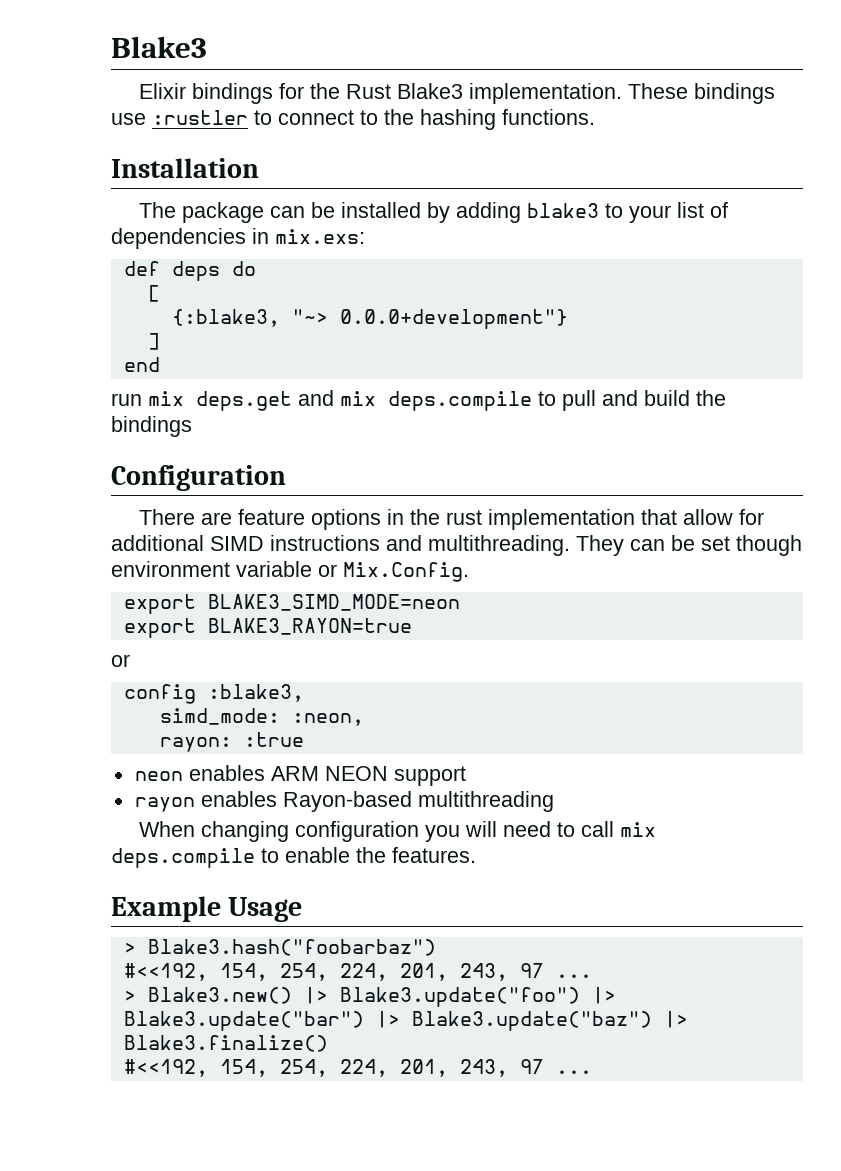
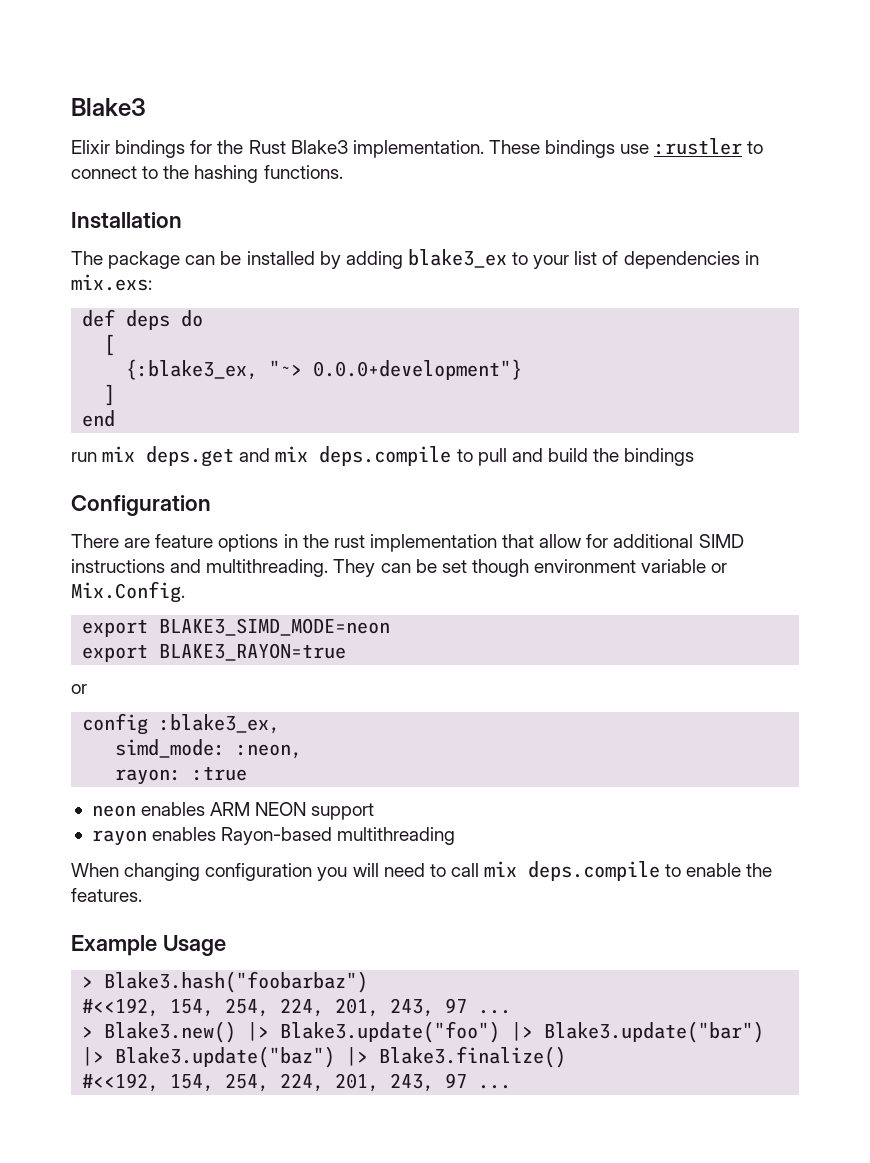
[527,203,600,218] blake3 -> [407,249,507,268] blake3_ex
[171,309,280,327] {:blake3, -> [126,359,259,380] {:blake3_ex,
[207,684,304,702] :blake3, -> [159,714,281,734] :blake3_ex,

